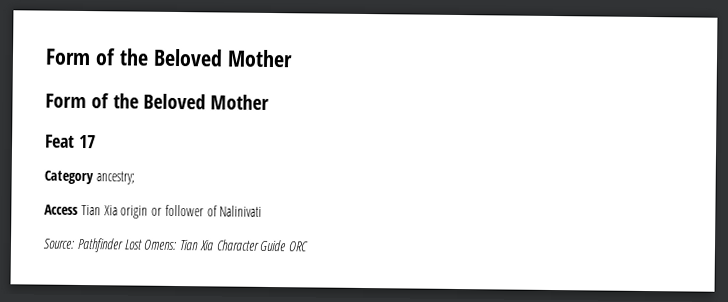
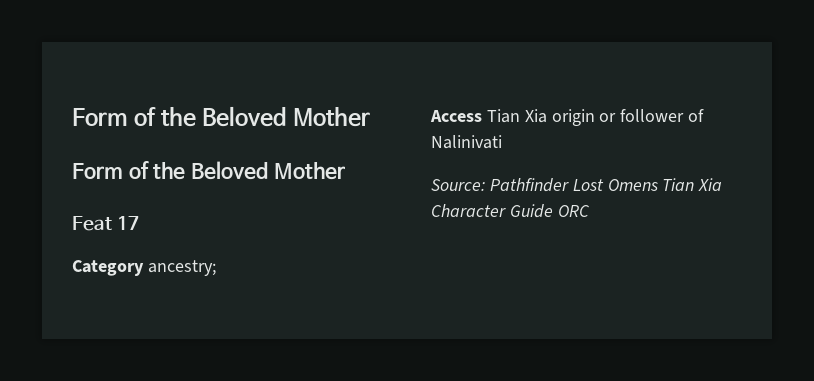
[143,239,178,251] Omens: -> [607,179,658,191] Omens

